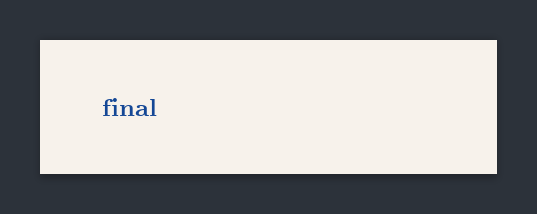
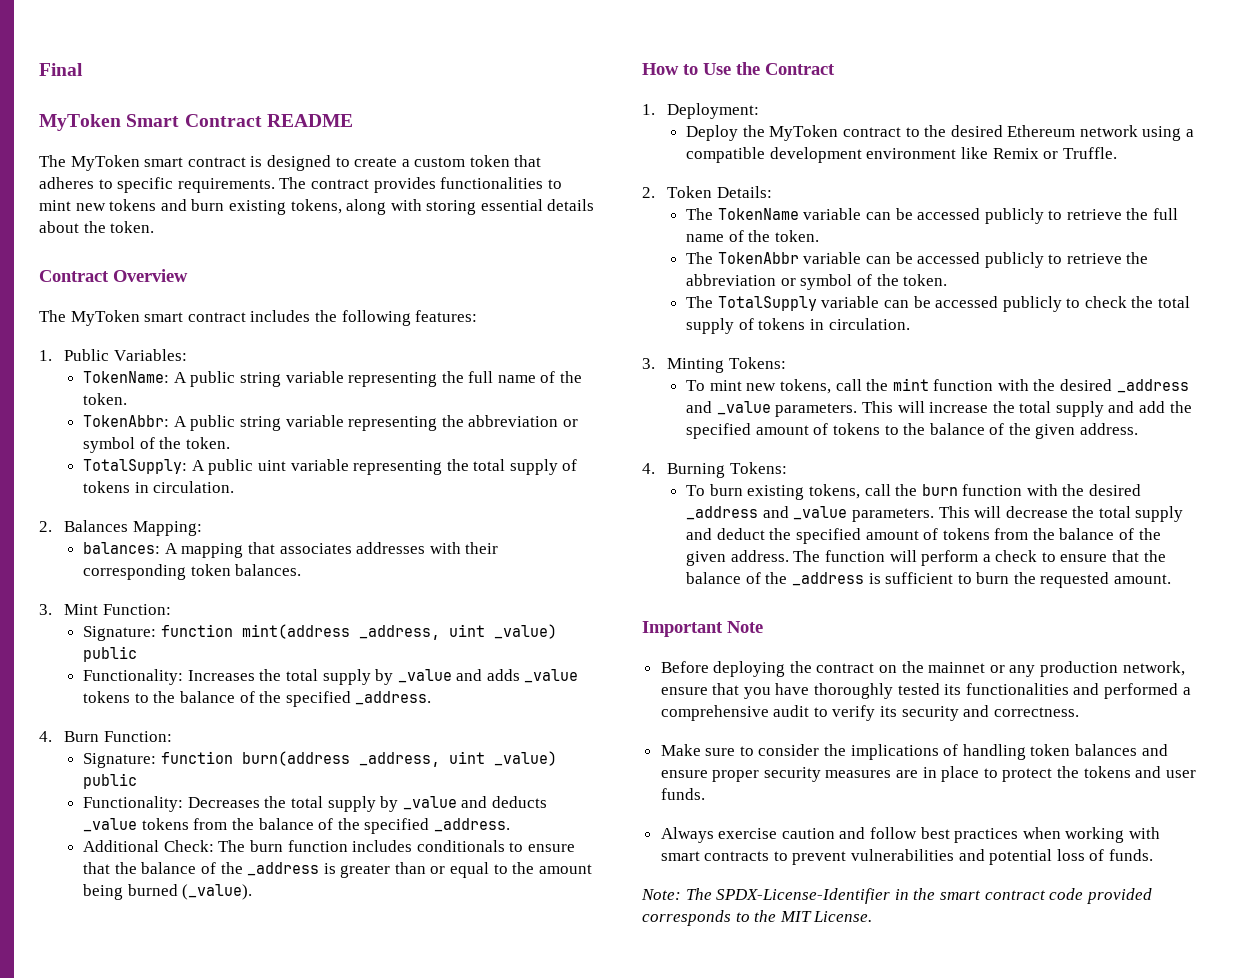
[102,98,157,116] final -> [39,63,83,76] [39,114,353,131] [39,155,542,171] [39,177,562,193] [39,199,595,215] [39,221,155,233] [39,269,188,282] [39,310,478,326] [39,349,188,361] [83,371,583,387] [83,393,128,405] [83,415,578,431] [83,437,230,453] [83,459,578,475] [83,481,235,493] [39,520,203,536] [83,542,499,558] [83,564,302,580] [39,604,172,615] [83,624,557,641] [83,646,138,662] [83,669,579,685] [83,691,432,707] [39,731,173,742] [83,751,557,768] [83,773,138,789] [83,796,547,812] [83,818,510,834] [83,840,575,852] [83,862,592,878] [83,884,253,900] [642,62,835,75] [642,103,760,119] [686,125,1195,141] [686,147,1117,163] [642,186,773,198] [686,208,1179,224] [686,230,819,242] [686,252,1149,268] [686,274,948,290] [686,296,1191,312] [686,318,910,334] [642,357,787,373] [686,378,1189,394] [686,401,1192,417] [686,423,1139,439] [642,462,788,478] [686,484,1142,500] [686,506,1184,522] [686,528,1161,544] [686,550,1166,566] [686,572,1172,588] [642,621,763,637] [660,661,1185,677] [660,683,1191,699] [660,705,1079,721] [660,744,1168,760] [660,766,1196,782] [660,788,705,800] [660,827,1161,843] [660,849,1154,865] [641,888,1152,904] [642,910,873,926] Final // MyToken Smart Contract README // The MyToken smart contract is designed to create a custom token that adheres to specific requirements. The contract provides functionalities to mint new tokens and burn existing tokens, along with storing essential details about the token. // Contract Overview // The MyToken smart contract includes the following features: // 1. Public Variables: // TokenName: A public string variable representing the full name of the token. // TokenAbbr: A public string variable representing the abbreviation or symbol of the token. // TotalSupply: A public uint variable representing the total supply of tokens in circulation. // 2. Balances Mapping: // balances: A mapping that associates addresses with their corresponding token balances. // 3. Mint Function: // Signature: function mint(address _address, uint _value) public // Functionality: Increases the total supply by _value and adds _value tokens to the balance of the specified _address. // 4. Burn Function: // Signature: function burn(address _address, uint _value) public // Functionality: Decreases the total supply by _value and deducts _value tokens from the balance of the specified _address. // Additional Check: The burn function includes conditionals to ensure that the balance of the _address is greater than or equal to the amount being burned (_value). // How to Use the Contract // 1. Deployment: // Deploy the MyToken contract to the desired Ethereum network using a compatible development environment like Remix or Truffle. // 2. Token Details: // The TokenName variable can be accessed publicly to retrieve the full name of the token. // The TokenAbbr variable can be accessed publicly to retrieve the abbreviation or symbol of the token. // The TotalSupply variable can be accessed publicly to check the total supply of tokens in circulation. // 3. Minting Tokens: // To mint new tokens, call the mint function with the desired _address and _value parameters. This will increase the total supply and add the specified amount of tokens to the balance of the given address. // 4. Burning Tokens: // To burn existing tokens, call the burn function with the desired _address and _value parameters. This will decrease the total supply and deduct the specified amount of tokens from the balance of the given address. The function will perform a check to ensure that the balance of the _address is sufficient to burn the requested amount. // Important Note // Before deploying the contract on the mainnet or any production network, ensure that you have thoroughly tested its functionalities and performed a comprehensive audit to verify its security and correctness. // Make sure to consider the implications of handling token balances and ensure proper security measures are in place to protect the tokens and user funds. // Always exercise caution and follow best practices when working with smart contracts to prevent vulnerabilities and potential loss of funds. // Note: The SPDX-License-Identifier in the smart contract code provided corresponds to the MIT License.

